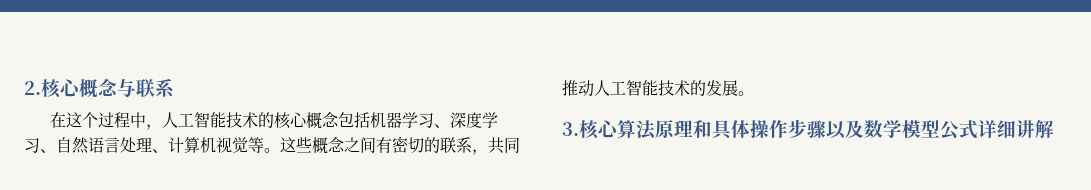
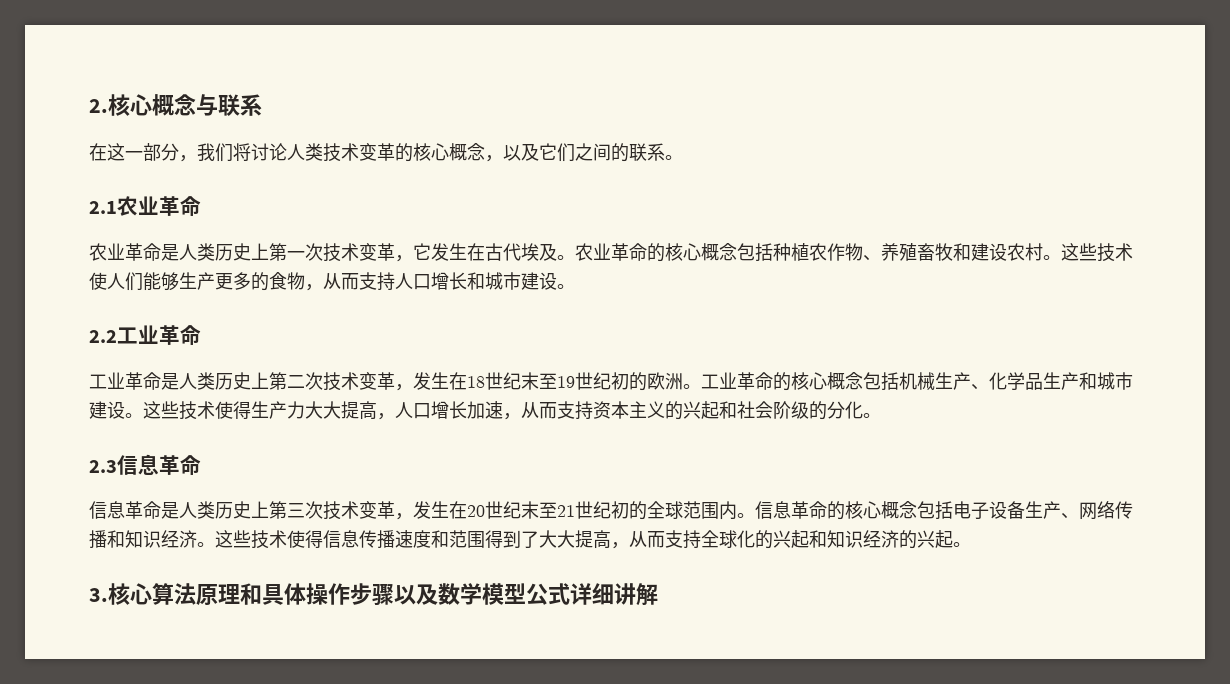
[82,112,499,130] [24,136,520,155] [562,80,738,97] 个过程中，人工智能技术的核心概念包括机器学习、深度学习、自然语言处理、计算机视觉等。这些概念之间有密切的联系，共同推动人工智能技术的发展 -> [125,143,683,162] [89,196,201,216] [89,242,1133,262] [89,272,575,291] [89,325,201,345] [89,372,1133,391] [89,401,881,420] [89,454,201,475] [89,501,1133,520] [89,530,953,549] 一部分，我们将讨论人类技术变革的核心概念，以及它们之间的联系。 // 2.1农业革命 // 农业革命是人类历史上第一次技术变革，它发生在古代埃及。农业革命的核心概念包括种植农作物、养殖畜牧和建设农村。这些技术使人们能够生产更多的食物，从而支持人口增长和城市建设。 // 2.2工业革命 // 工业革命是人类历史上第二次技术变革，发生在18世纪末至19世纪初的欧洲。工业革命的核心概念包括机械生产、化学品生产和城市建设。这些技术使得生产力大大提高，人口增长加速，从而支持资本主义的兴起和社会阶级的分化。 // 2.3信息革命 // 信息革命是人类历史上第三次技术变革，发生在20世纪末至21世纪初的全球范围内。信息革命的核心概念包括电子设备生产、网络传播和知识经济。这些技术使得信息传播速度和范围得到了大大提高，从而支持全球化的兴起和知识经济的兴起

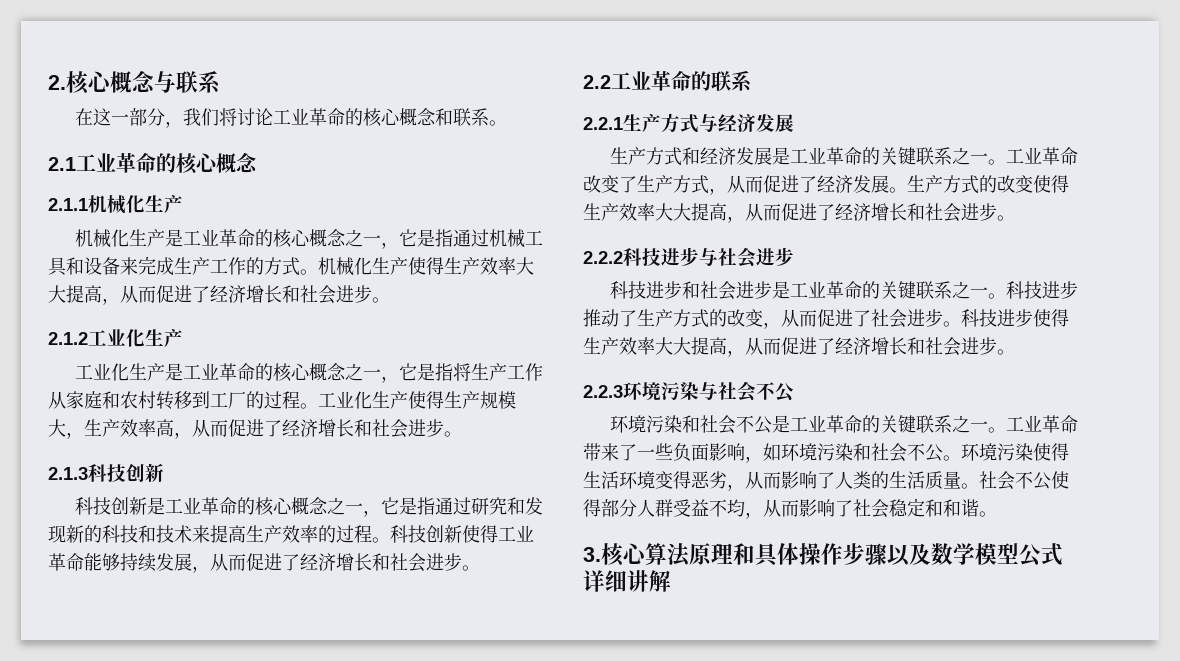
[287,143,683,162] [89,196,201,216] [89,242,1133,262] [89,272,575,291] [89,325,201,345] [89,372,1133,391] [89,401,881,420] [89,454,201,475] [89,501,1133,520] [89,530,953,549] 人类技术变革的核心概念，以及它们之间的联系。 // 2.1农业革命 // 农业革命是人类历史上第一次技术变革，它发生在古代埃及。农业革命的核心概念包括种植农作物、养殖畜牧和建设农村。这些技术使人们能够生产更多的食物，从而支持人口增长和城市建设。 // 2.2工业革命 // 工业革命是人类历史上第二次技术变革，发生在18世纪末至19世纪初的欧洲。工业革命的核心概念包括机械生产、化学品生产和城市建设。这些技术使得生产力大大提高，人口增长加速，从而支持资本主义的兴起和社会阶级的分化。 // 2.3信息革命 // 信息革命是人类历史上第三次技术变革，发生在20世纪末至21世纪初的全球范围内。信息革命的核心概念包括电子设备生产、网络传播和知识经济。这些技术使得信息传播速度和范围得到了大大提高，从而支持全球化的兴起和知识经济的兴起 -> [272,108,507,127] [48,152,258,174] [48,195,183,214] [74,229,543,249] [48,256,534,276] [48,285,390,305] [48,329,183,347] [74,363,543,383] [48,391,516,410] [48,419,462,439] [48,463,164,482] [74,497,543,517] [48,525,534,543] [48,553,480,573] [583,70,752,92] [583,113,794,133] [609,147,1078,166] [583,175,1069,195] [583,203,1015,223] [583,247,794,268] [609,281,1078,300] [583,309,1069,329] [583,337,1015,357] [583,381,794,402] [609,415,1078,434] [583,443,1069,463] [583,471,1069,491] [583,498,979,519] 工业革命的核心概念和联系。 // 2.1工业革命的核心概念 // 2.1.1机械化生产 // 机械化生产是工业革命的核心概念之一，它是指通过机械工具和设备来完成生产工作的方式。机械化生产使得生产效率大大提高，从而促进了经济增长和社会进步。 // 2.1.2工业化生产 // 工业化生产是工业革命的核心概念之一，它是指将生产工作从家庭和农村转移到工厂的过程。工业化生产使得生产规模大，生产效率高，从而促进了经济增长和社会进步。 // 2.1.3科技创新 // 科技创新是工业革命的核心概念之一，它是指通过研究和发现新的科技和技术来提高生产效率的过程。科技创新使得工业革命能够持续发展，从而促进了经济增长和社会进步。 // 2.2工业革命的联系 // 2.2.1生产方式与经济发展 // 生产方式和经济发展是工业革命的关键联系之一。工业革命改变了生产方式，从而促进了经济发展。生产方式的改变使得生产效率大大提高，从而促进了经济增长和社会进步。 // 2.2.2科技进步与社会进步 // 科技进步和社会进步是工业革命的关键联系之一。科技进步推动了生产方式的改变，从而促进了社会进步。科技进步使得生产效率大大提高，从而促进了经济增长和社会进步。 // 2.2.3环境污染与社会不公 // 环境污染和社会不公是工业革命的关键联系之一。工业革命带来了一些负面影响，如环境污染和社会不公。环境污染使得生活环境变得恶劣，从而影响了人类的生活质量。社会不公使得部分人群受益不均，从而影响了社会稳定和和谐

